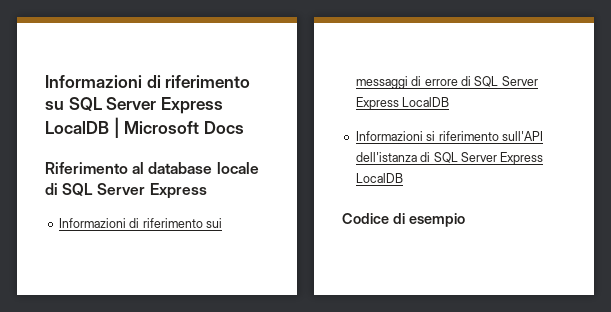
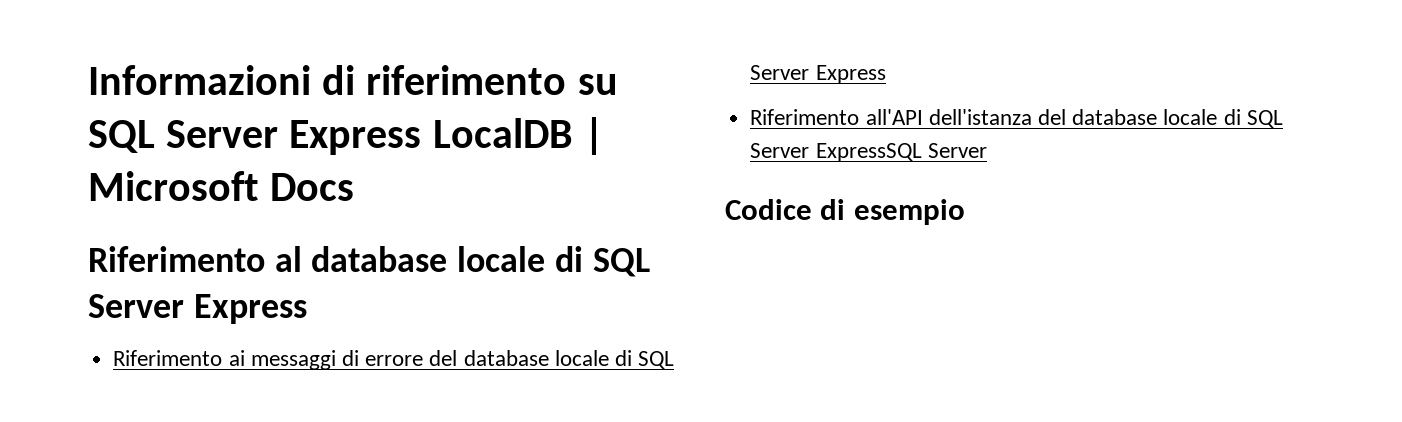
[58,218,222,228] [355,76,538,89] [355,97,450,110] [355,131,543,141] [355,152,544,165] [355,173,403,183] Informazioni di riferimento sui messaggi di errore di SQL Server Express LocalDB // Informazioni si riferimento sull'API dell'istanza di SQL Server Express LocalDB -> [113,350,675,370] [750,65,886,84] [750,109,1283,128] [750,143,987,162] Riferimento ai messaggi di errore del database locale di SQL Server Express // Riferimento all'API dell'istanza del database locale di SQL Server ExpressSQL Server

